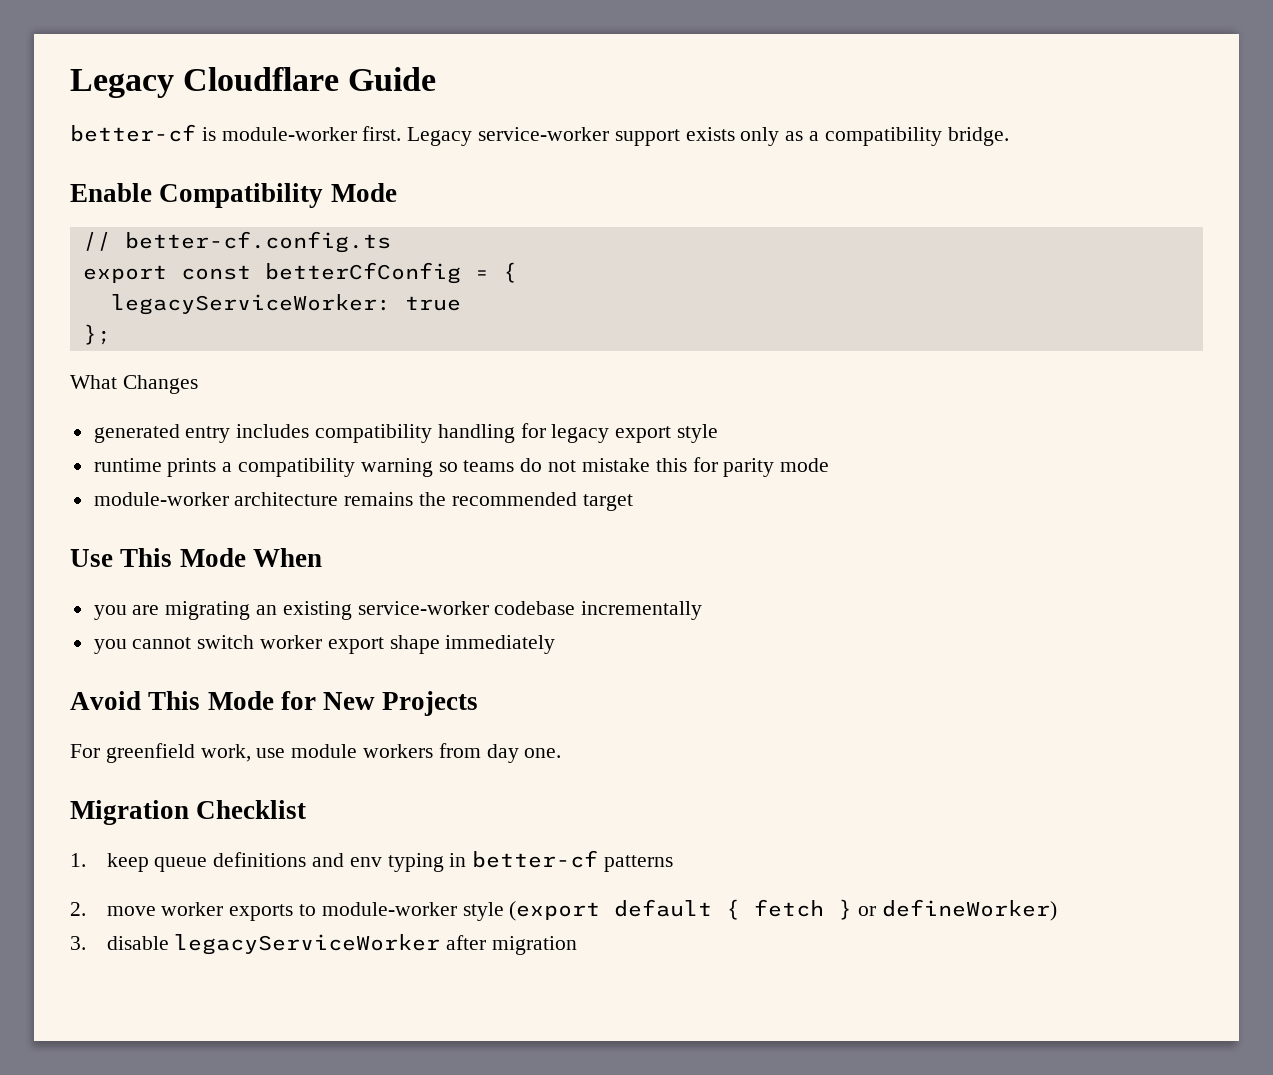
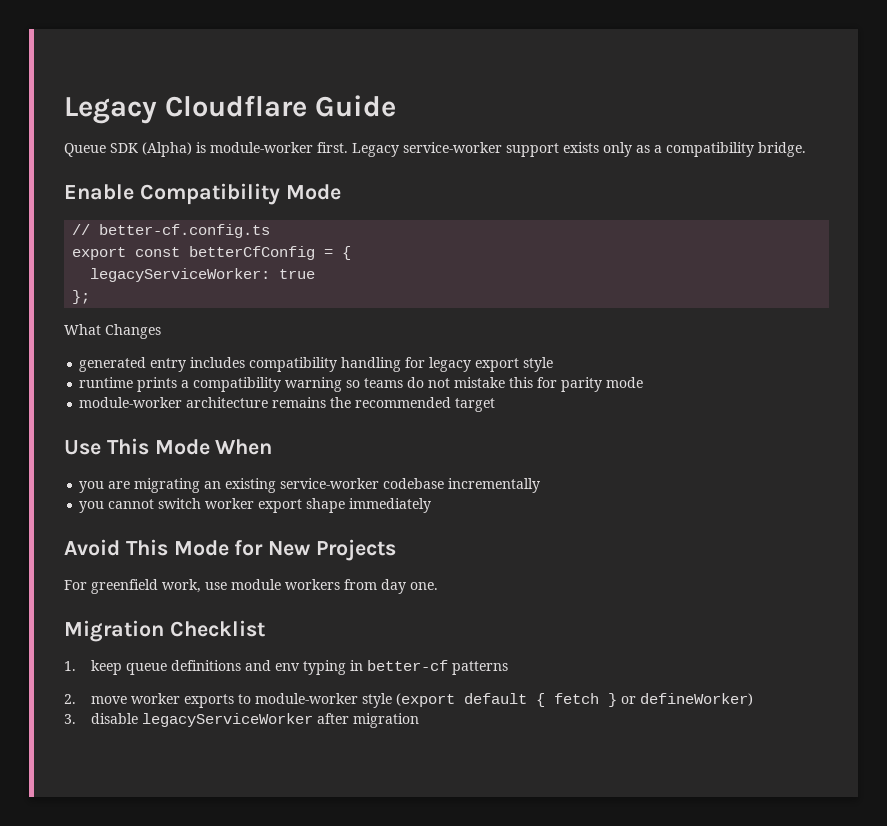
[70,124,196,142] better-cf -> [64,142,192,157] Queue SDK (Alpha)

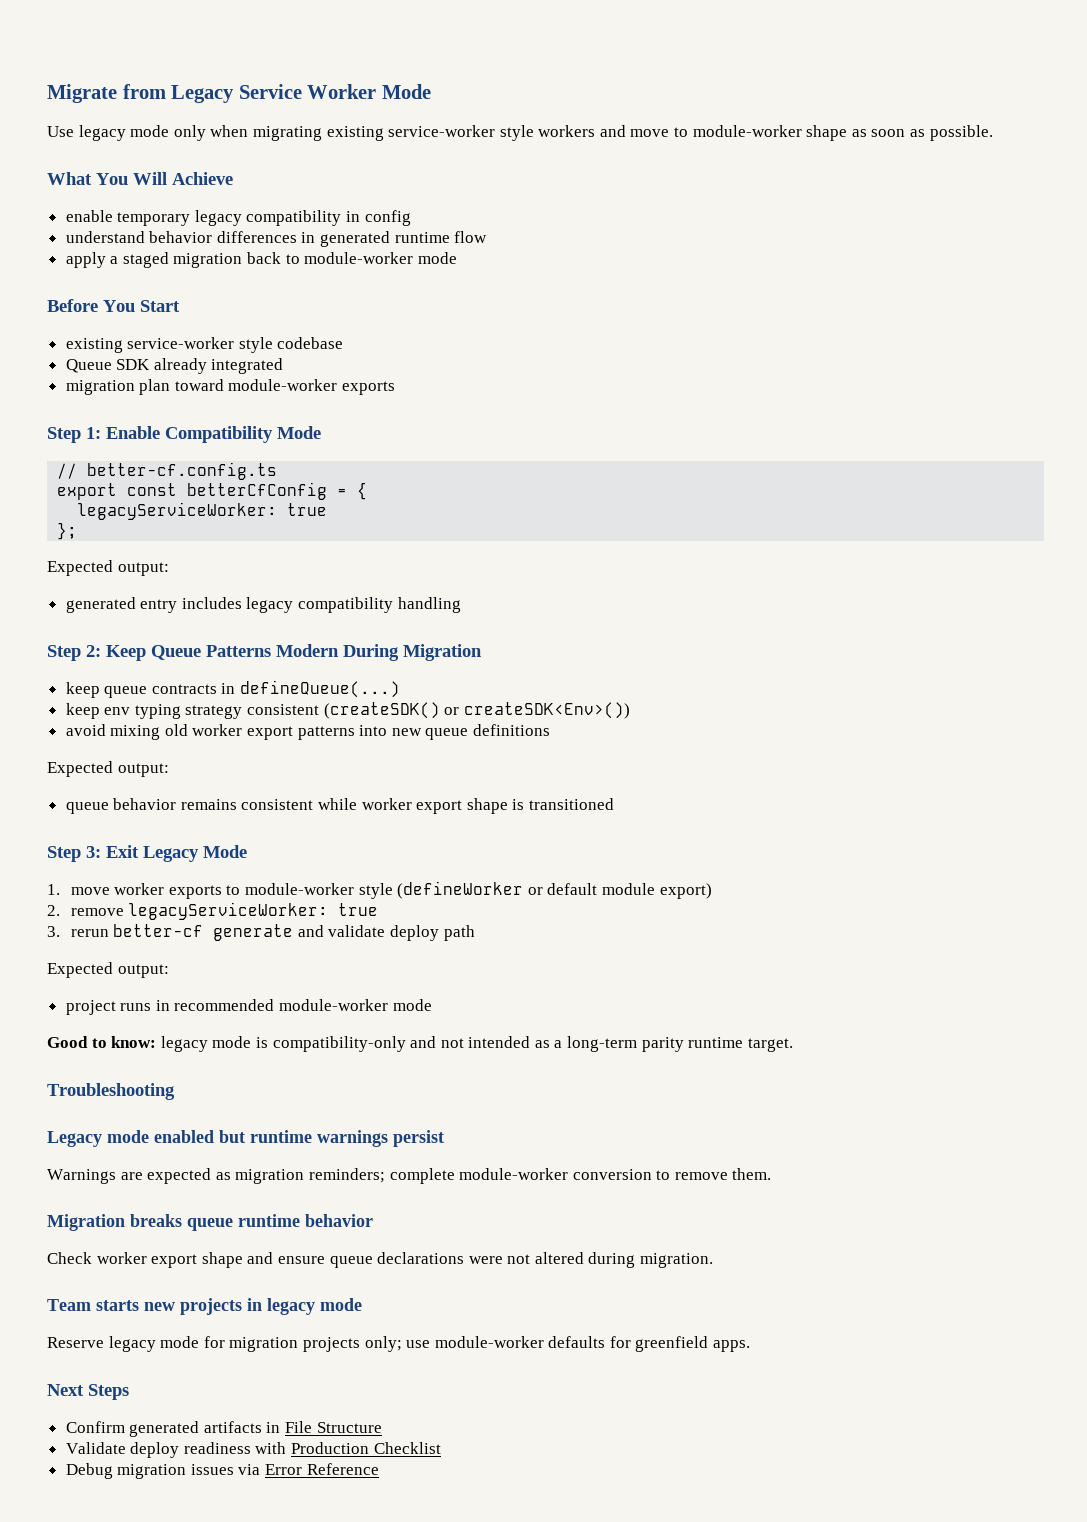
[64,95,396,124] [64,142,806,157] Legacy Cloudflare Guide // Queue SDK (Alpha) is module-worker first. Legacy service-worker support exists only as a compatibility bridge. // -> [47,84,431,103] [47,125,993,141] [47,172,233,185] [65,210,411,226] [65,231,488,247] [65,252,457,268] [47,299,180,312] [65,337,344,353] [65,358,284,374] [65,379,396,395] [47,427,101,443] Migrate from Legacy Service Worker Mode // Use legacy mode only when migrating existing service-worker style workers and move to module-worker shape as soon as possible. // What You Will Achieve // enable temporary legacy compatibility in config // understand behavior differences in generated runtime flow // apply a staged migration back to module-worker mode // Before You Start // existing service-worker style codebase // Queue SDK already integrated // migration plan toward module-worker exports // Step 1:
[64,324,161,339] What Changes -> [47,560,169,576] Expected output:
(246, 362) none -> [246,597,294,613] legacy
[405,357,554,372] [79,377,644,392] [79,397,496,412] [64,438,273,455] [79,478,541,493] [79,498,432,513] [64,539,397,561] [64,579,438,594] [64,620,265,642] [64,660,508,675] [64,694,76,704] for legacy export style // runtime prints a compatibility warning so teams do not mistake this for parity mode // module-worker architecture remains the recommended target // Use This Mode When // you are migrating an existing service-worker codebase incrementally // you cannot switch worker export shape immediately // Avoid This Mode for New Projects // For greenfield work, use module workers from day one. // Migration Checklist // 1. keep queue definitions and env typing in better-cf patterns // 2. -> [47,644,482,661] [65,680,401,698] [65,702,630,719] [65,724,551,740] [47,761,169,777] [65,798,615,814] [47,845,247,862] [47,884,60,895] // Step 2: Keep Queue Patterns Modern During Migration // keep queue contracts in defineQueue(...) // keep env typing strategy consistent (createSDK() or createSDK<Env>()) // avoid mixing old worker export patterns into new queue definitions // Expected output: // queue behavior remains consistent while worker export shape is transitioned // Step 3: Exit Legacy Mode // 1.
[395,693,753,707] [64,713,419,728] (export default { fetch } or defineWorker) // 3. disable legacyServiceWorker after migration -> [397,881,712,899] [47,902,379,920] [47,924,475,941] [47,962,169,978] [65,999,432,1015] [47,1036,793,1052] [47,1083,175,1100] [47,1130,444,1147] [47,1168,772,1184] [47,1214,373,1231] [47,1252,714,1268] [47,1298,362,1315] [47,1336,751,1352] [47,1384,129,1400] [65,1421,382,1437] [65,1442,441,1458] [65,1463,379,1479] (defineWorker or default module export) // 2. remove legacyServiceWorker: true // 3. rerun better-cf generate and validate deploy path // Expected output: // project runs in recommended module-worker mode // Good to know: legacy mode is compatibility-only and not intended as a long-term parity runtime target. // Troubleshooting // Legacy mode enabled but runtime warnings persist // Warnings are expected as migration reminders; complete module-worker conversion to remove them. // Migration breaks queue runtime behavior // Check worker export shape and ensure queue declarations were not altered during migration. // Team starts new projects in legacy mode // Reserve legacy mode for migration projects only; use module-worker defaults for greenfield apps. // Next Steps // Confirm generated artifacts in File Structure // Validate deploy readiness with Production Checklist // Debug migration issues via Error Reference

